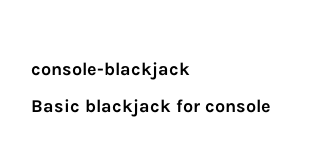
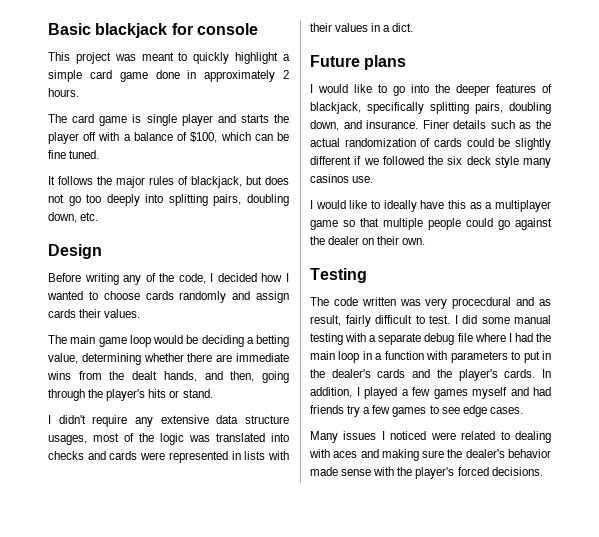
[31,62,190,80] console-blackjack // -> (48, 29) none
(271, 106) none -> [48,52,290,64] [48,70,289,82] [48,88,79,97] [48,114,289,126] [48,132,289,144] [48,150,100,159] [48,176,289,188] [48,194,289,206] [48,212,99,223] [48,244,102,259] [48,273,289,285] [47,291,289,303] [48,309,141,318] [48,335,289,347] [48,353,289,365] [47,371,289,383] [48,389,213,401] [48,415,289,427] [48,433,289,445] [48,451,289,463] [310,23,414,32] [310,55,407,70] [310,84,552,96] [310,102,551,114] [310,120,551,131] [310,138,551,150] [310,156,551,168] [310,174,374,183] [310,200,551,212] [310,218,552,230] [310,236,426,245] [310,268,367,283] [310,297,551,309] [310,315,551,327] [310,333,551,345] [310,351,551,363] [310,369,551,381] [310,387,551,399] [310,405,523,417] [310,431,551,443] [309,449,551,461] [310,467,543,479] // This project was meant to quickly highlight a simple card game done in approximately 2 hours. // The card game is single player and starts the player off with a balance of $100, which can be fine tuned. // It follows the major rules of blackjack, but does not go too deeply into splitting pairs, doubling down, etc. // Design // Before writing any of the code, I decided how I wanted to choose cards randomly and assign cards their values. // The main game loop would be deciding a betting value, determining whether there are immediate wins from the dealt hands, and then, going through the player's hits or stand. // I didn't require any extensive data structure usages, most of the logic was translated into checks and cards were represented in lists with their values in a dict. // Future plans // I would like to go into the deeper features of blackjack, specifically splitting pairs, doubling down, and insurance. Finer details such as the actual randomization of cards could be slightly different if we followed the six deck style many casinos use. // I would like to ideally have this as a multiplayer game so that multiple people could go against the dealer on their own. // Testing // The code written was very procecdural and as result, fairly difficult to test. I did some manual testing with a separate debug file where I had the main loop in a function with parameters to put in the dealer's cards and the player's cards. In addition, I played a few games myself and had friends try a few games to see edge cases. // Many issues I noticed were related to dealing with aces and making sure the dealer's behavior made sense with the player's forced decisions.

